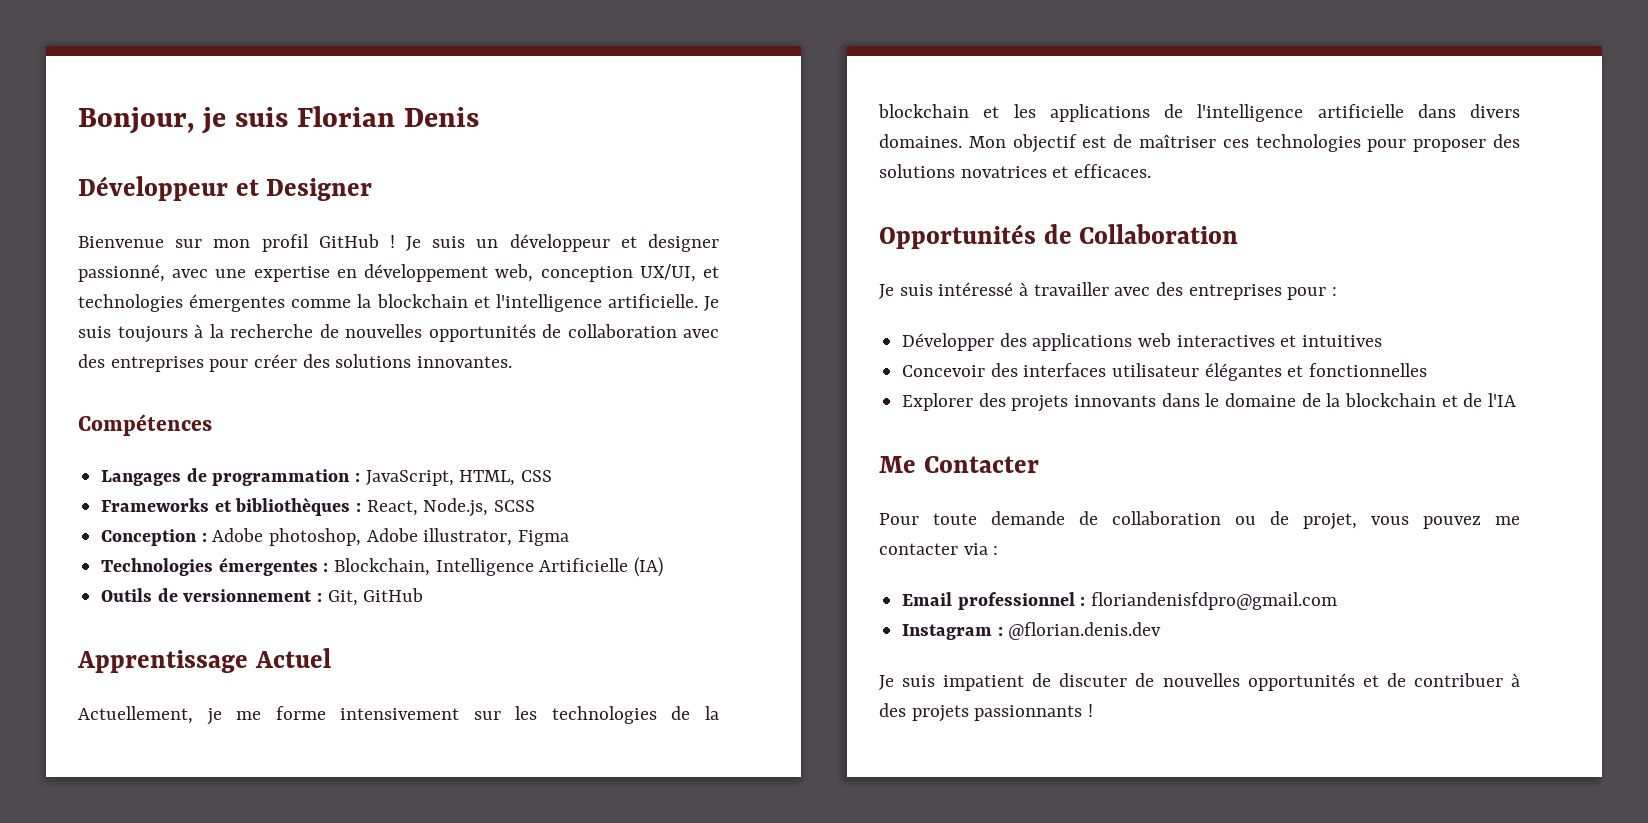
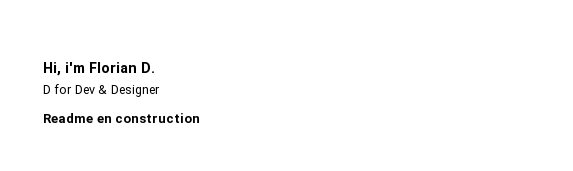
[78,106,479,134] [78,176,373,201] [78,234,719,252] [78,264,719,282] [78,294,719,312] [78,324,719,343] [78,354,513,372] [78,414,212,436] [101,468,553,486] [101,497,536,517] [101,528,570,546] [101,557,664,577] [101,588,424,606] [77,648,331,673] [78,706,719,725] [878,104,1520,122] [879,134,1520,153] [879,164,1152,178] [879,224,1239,249] [879,282,1338,300] [902,333,1383,351] [902,363,1428,381] [902,393,1517,412] [879,456,1039,473] [879,511,1520,530] [879,543,999,555] [902,592,1338,610] [902,622,1162,640] [879,673,1520,691] [879,703,1094,722] Bonjour, je suis Florian Denis // Développeur et Designer // Bienvenue sur mon profil GitHub ! Je suis un développeur et designer passionné, avec une expertise en développement web, conception UX/UI, et technologies émergentes comme la blockchain et l'intelligence artificielle. Je suis toujours à la recherche de nouvelles opportunités de collaboration avec des entreprises pour créer des solutions innovantes. // Compétences // Langages de programmation : JavaScript, HTML, CSS // Frameworks et bibliothèques : React, Node.js, SCSS // Conception : Adobe photoshop, Adobe illustrator, Figma // Technologies émergentes : Blockchain, Intelligence Artificielle (IA) // Outils de versionnement : Git, GitHub // Apprentissage Actuel // Actuellement, je me forme intensivement sur les technologies de la blockchain et les applications de l'intelligence artificielle dans divers domaines. Mon objectif est de maîtriser ces technologies pour proposer des solutions novatrices et efficaces. // Opportunités de Collaboration // Je suis intéressé à travailler avec des entreprises pour : // Développer des applications web interactives et intuitives // Concevoir des interfaces utilisateur élégantes et fonctionnelles // Explorer des projets innovants dans le domaine de la blockchain et de l'IA // Me Contacter // Pour toute demande de collaboration ou de projet, vous pouvez me contacter via : // Email professionnel : floriandenisfdpro@gmail.com // Instagram : @florian.denis.dev // Je suis impatient de discuter de nouvelles opportunités et de contribuer à des projets passionnants ! -> [43,62,155,76] [43,84,160,97] [43,113,201,123] Hi, i'm Florian D. // D for Dev & Designer // Readme en construction

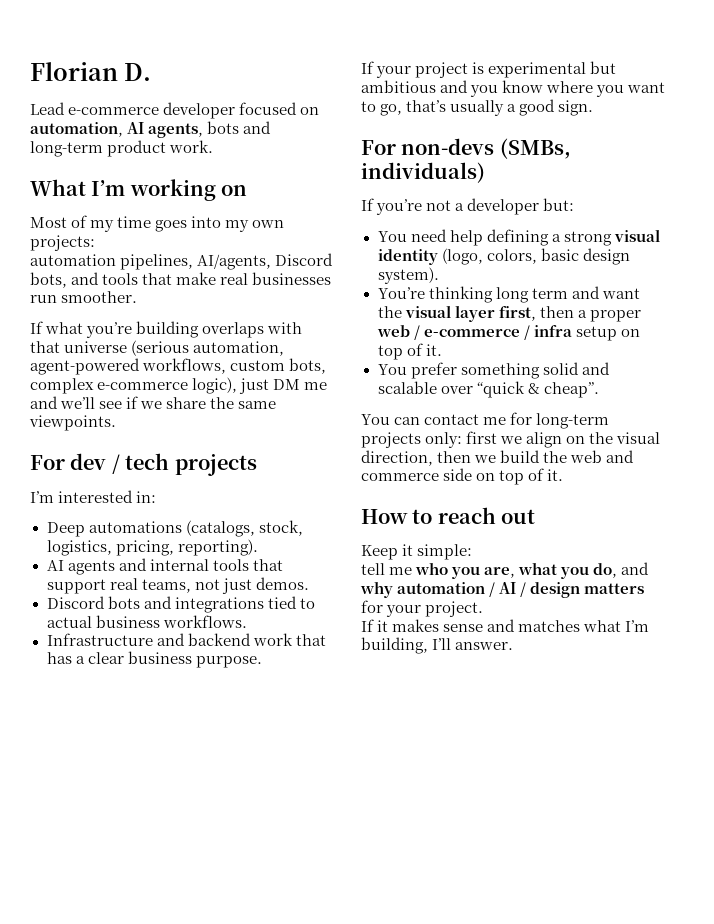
[43,62,85,76] Hi, i'm -> (30, 71) none
[43,84,160,97] [43,113,201,123] D for Dev & Designer // Readme en construction -> [30,102,320,119] [30,121,272,138] [30,140,214,157] [30,179,248,201] [30,215,285,232] [30,235,95,251] [30,253,334,270] [30,272,332,288] [30,291,138,303] [30,321,303,338] [30,340,285,356] [30,358,327,375] [30,377,328,394] [30,396,277,409] [29,415,116,431] [30,453,257,476] [30,490,157,503] [46,520,303,537] [46,539,258,556] [46,558,283,575] [46,577,309,594] [46,596,315,613] [46,615,247,628] [46,633,326,646] [46,651,262,668] [361,61,617,78] [361,80,666,97] [361,99,594,116] [361,138,571,159] [361,162,485,183] [361,198,575,215] [377,229,660,246] [377,248,630,265] [377,267,439,284] [377,286,640,303] [377,305,641,322] [376,325,640,341] [377,343,442,360] [377,362,610,379] [377,381,599,398] [361,412,610,429] [361,431,661,448] [361,450,635,466] [361,468,564,485] [361,507,536,524] [361,544,473,560] [361,562,650,579] [360,581,645,598] [361,600,484,617] [361,619,650,632] [361,637,514,654] Lead e‑commerce developer focused on automation, AI agents, bots and long‑term product work. // What I’m working on // Most of my time goes into my own projects: // automation pipelines, AI/agents, Discord bots, and tools that make real businesses run smoother. // If what you’re building overlaps with that universe (serious automation, agent‑powered workflows, custom bots, complex e‑commerce logic), just DM me and we’ll see if we share the same viewpoints. // For dev / tech projects // I’m interested in: // Deep automations (catalogs, stock, logistics, pricing, reporting). // AI agents and internal tools that support real teams, not just demos. // Discord bots and integrations tied to actual business workflows. // Infrastructure and backend work that has a clear business purpose. // If your project is experimental but ambitious and you know where you want to go, that’s usually a good sign. // For non‑devs (SMBs, individuals) // If you’re not a developer but: // You need help defining a strong visual identity (logo, colors, basic design system). // You’re thinking long term and want the visual layer first, then a proper web / e‑commerce / infra setup on top of it. // You prefer something solid and scalable over “quick & cheap”. // You can contact me for long‑term projects only: first we align on the visual direction, then we build the web and commerce side on top of it. // How to reach out // Keep it simple: // tell me who you are, what you do, and why automation / AI / design matters for your project. // If it makes sense and matches what I’m building, I’ll answer.

